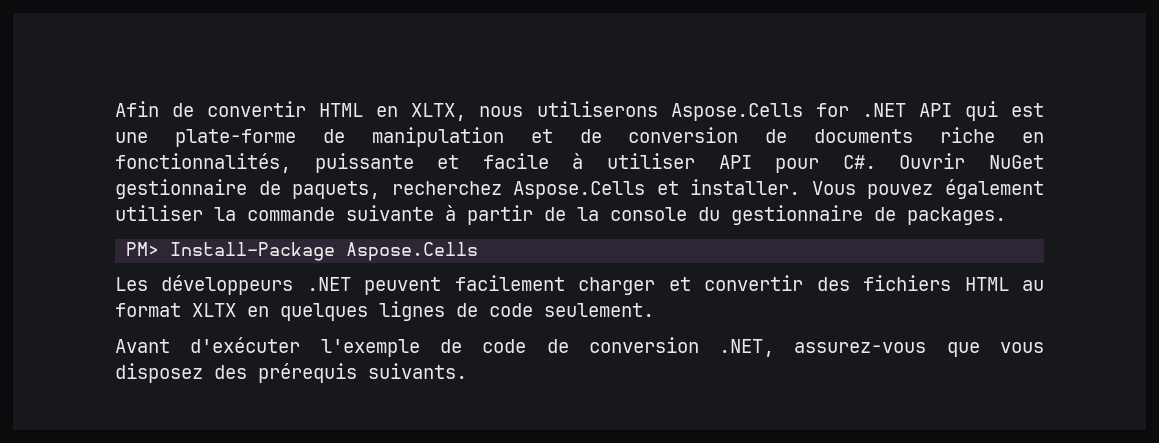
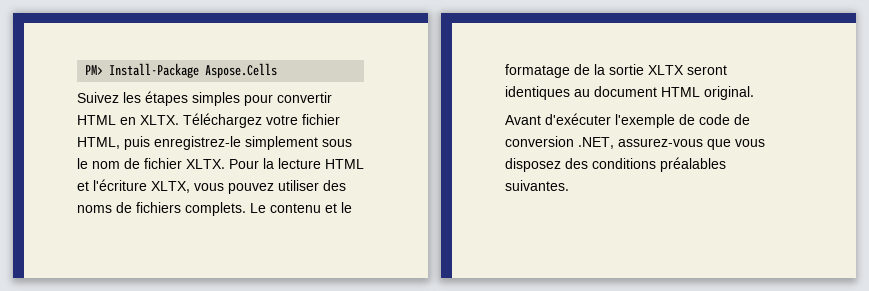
[115,101,1045,121] [115,127,1044,147] [115,153,1045,173] [115,179,1044,199] [115,205,1006,225] [126,242,479,261] [115,275,1045,295] [115,301,654,321] Afin de convertir HTML en XLTX, nous utiliserons Aspose.Cells for .NET API qui est une plate-forme de manipulation et de conversion de documents riche en fonctionnalités, puissante et facile à utiliser API pour C#. Ouvrir NuGet gestionnaire de paquets, recherchez Aspose.Cells et installer. Vous pouvez également utiliser la commande suivante à partir de la console du gestionnaire de packages. // PM> Install-Package Aspose.Cells // Les développeurs .NET peuvent facilement charger et convertir des fichiers HTML au format XLTX en quelques lignes de code seulement. -> [85,63,278,78] [77,91,332,106] [77,113,340,128] [77,136,352,150] [77,158,364,169] [77,179,346,194] [77,202,352,216] [505,64,727,78] [505,86,754,100] PM> Install-Package Aspose.Cells // Suivez les étapes simples pour convertir HTML en XLTX. Téléchargez votre fichier HTML, puis enregistrez-le simplement sous le nom de fichier XLTX. Pour la lecture HTML et l'écriture XLTX, vous pouvez utiliser des noms de fichiers complets. Le contenu et le formatage de la sortie XLTX seront identiques au document HTML original.
[258,363,467,383] prérequis suivants. -> [592,157,726,172] [505,180,569,191] conditions préalables suivantes.

